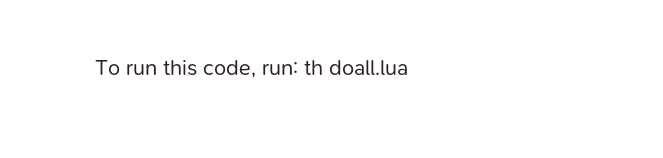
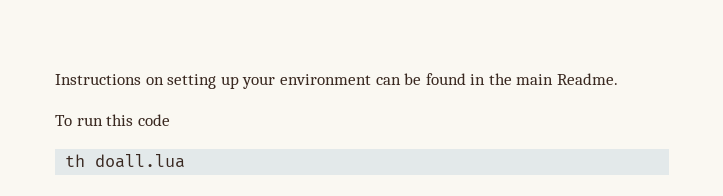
(95, 67) none -> [55,73,619,89] Instructions on setting up your environment can be found in the main Readme. //
[203,60,298,78] code, run: -> [137,114,170,126] code //

